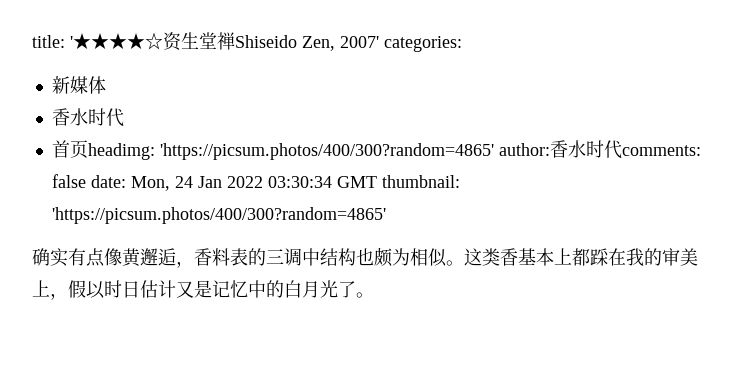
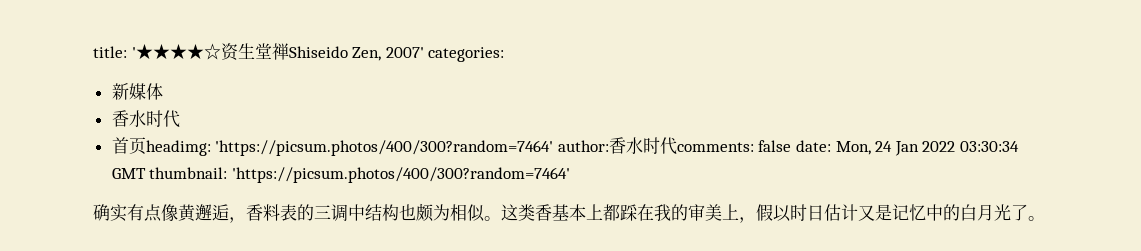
[159,143,494,160] 'https://picsum.photos/400/300?random=4865' -> [215,140,554,156] 'https://picsum.photos/400/300?random=7464'
[51,207,386,224] 'https://picsum.photos/400/300?random=4865' -> [231,167,570,183] 'https://picsum.photos/400/300?random=7464'

